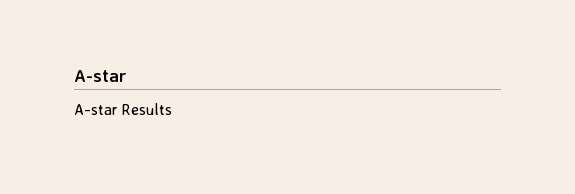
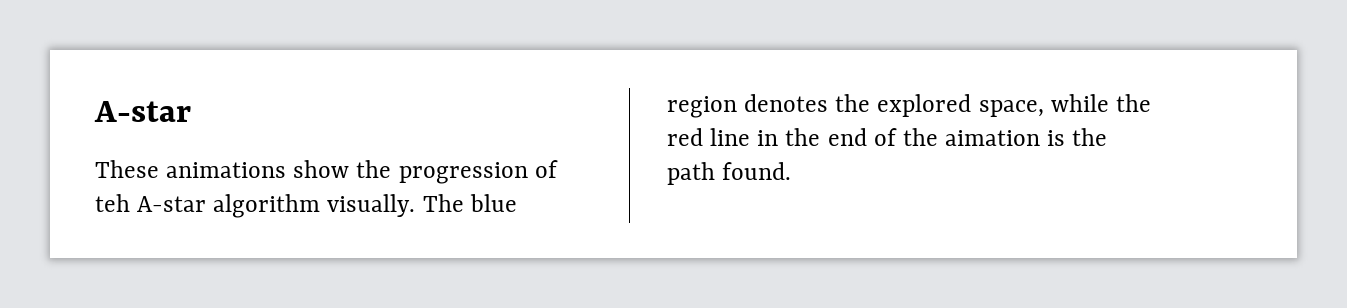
[74,103,173,115] A-star Results -> [95,160,558,184] [95,194,517,218] [667,94,1151,118] [667,128,1108,146] [667,162,792,185] These animations show the progression of teh A-star algorithm visually. The blue region denotes the explored space, while the red line in the end of the aimation is the path found.

